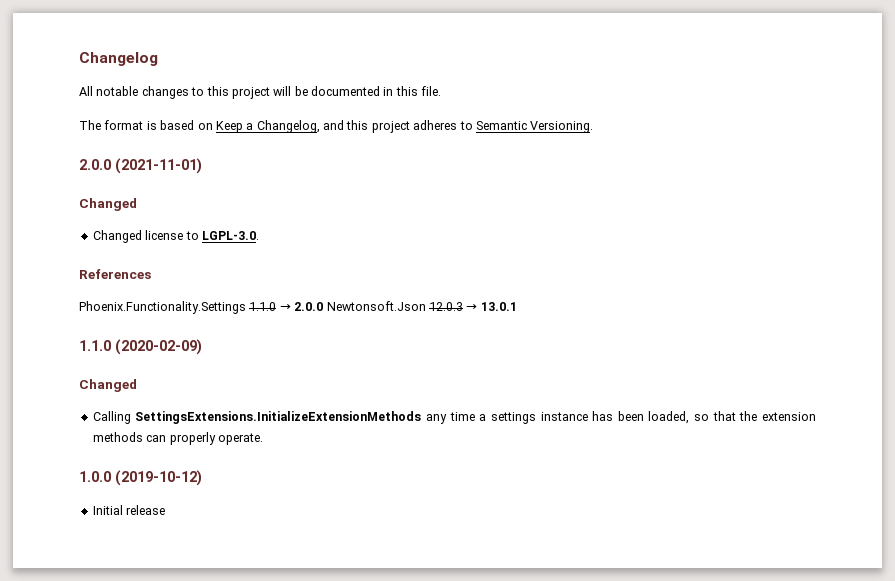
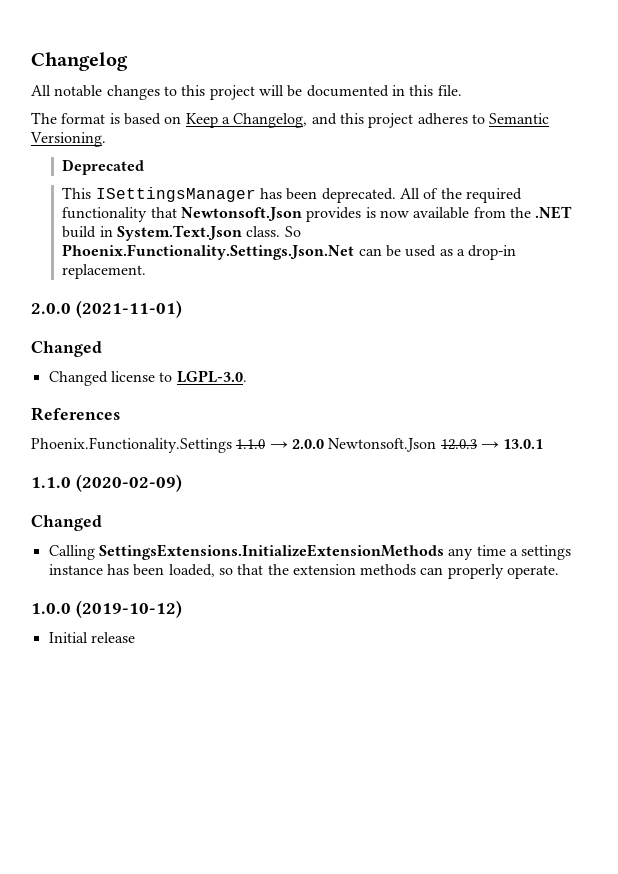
(594, 127) none -> [62,159,145,175] [62,187,522,203] [62,206,573,222] [62,225,301,241] [62,244,517,260] [62,264,147,279] // Deprecated // This ISettingsManager has been deprecated. All of the required functionality that Newtonsoft.Json provides is now available from the .NET build in System.Text.Json class. So Phoenix.Functionality.Settings.Json.Net can be used as a drop-in replacement.

